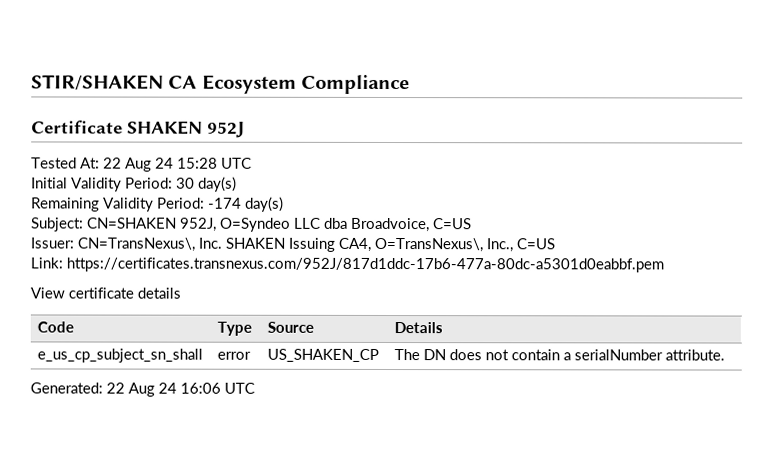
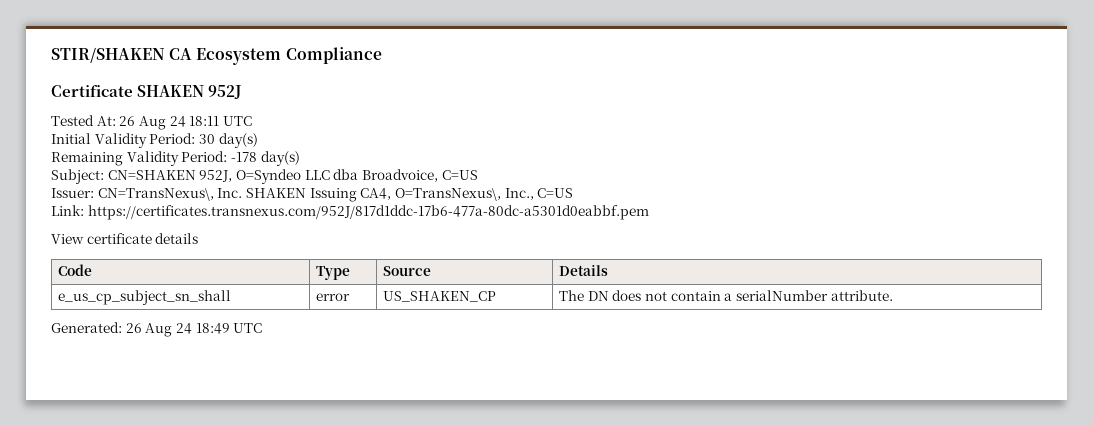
[103,157,218,172] 22 Aug 24 15:28 -> [119,116,220,130] 26 Aug 24 18:11
[208,197,242,209] -174 -> [230,152,257,162] -178
[106,382,221,397] 22 Aug 24 16:06 -> [125,323,230,337] 26 Aug 24 18:49

